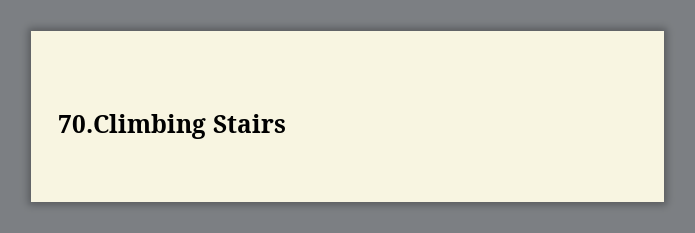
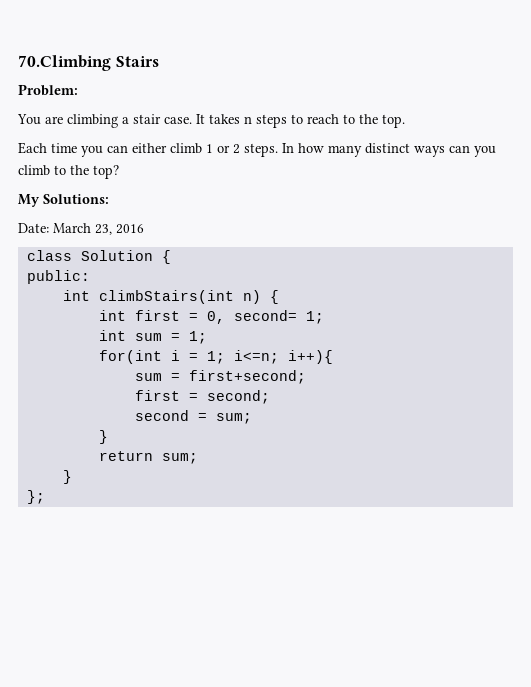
(286, 123) none -> [18,84,78,96] [17,114,405,128] [18,142,496,157] [18,165,119,179] [18,194,109,207] [18,223,144,235] [26,250,171,264] [26,270,90,284] [62,290,279,304] [98,310,324,324] [98,330,207,344] [98,350,333,364] [134,370,306,384] [134,390,270,404] [134,410,252,424] [98,430,108,444] [98,451,198,464] [62,470,72,484] [26,490,45,504] // Problem: // You are climbing a stair case. It takes n steps to reach to the top. // Each time you can either climb 1 or 2 steps. In how many distinct ways can you climb to the top? // My Solutions: // Date: March 23, 2016 // class Solution { // public: // int climbStairs(int n) { // int first = 0, second= 1; // int sum = 1; // for(int i = 1; i<=n; i++){ // sum = first+second; // first = second; // second = sum; // } // return sum; // } // };

